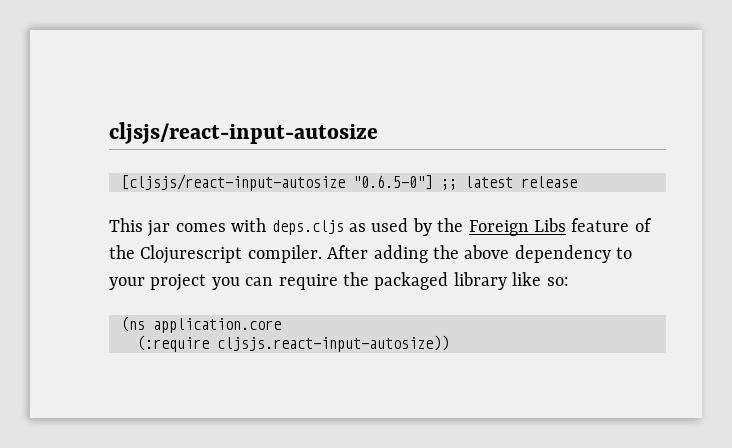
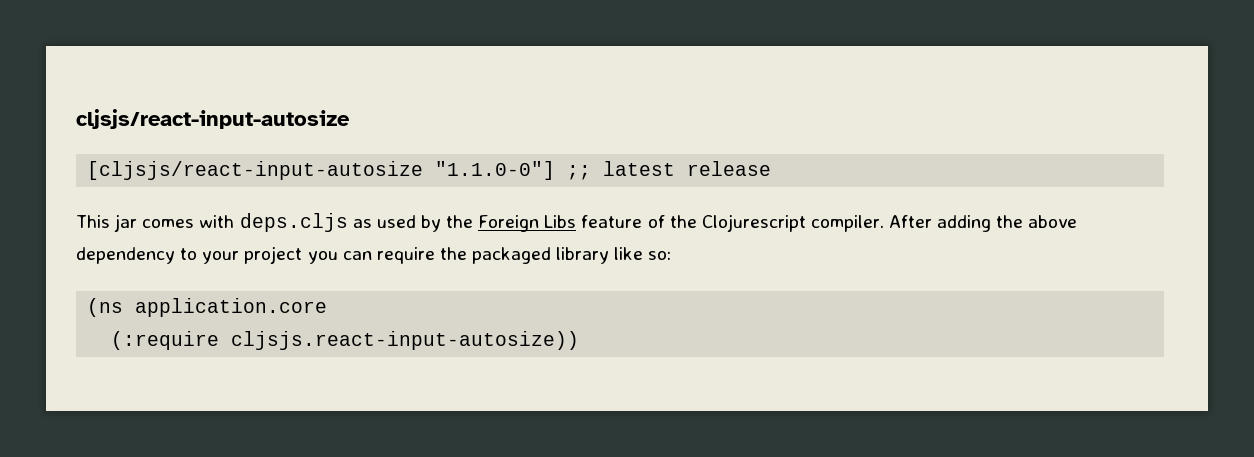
[353,175,433,190] "0.6.5-0"] -> [435,161,556,180] "1.1.0-0"]

